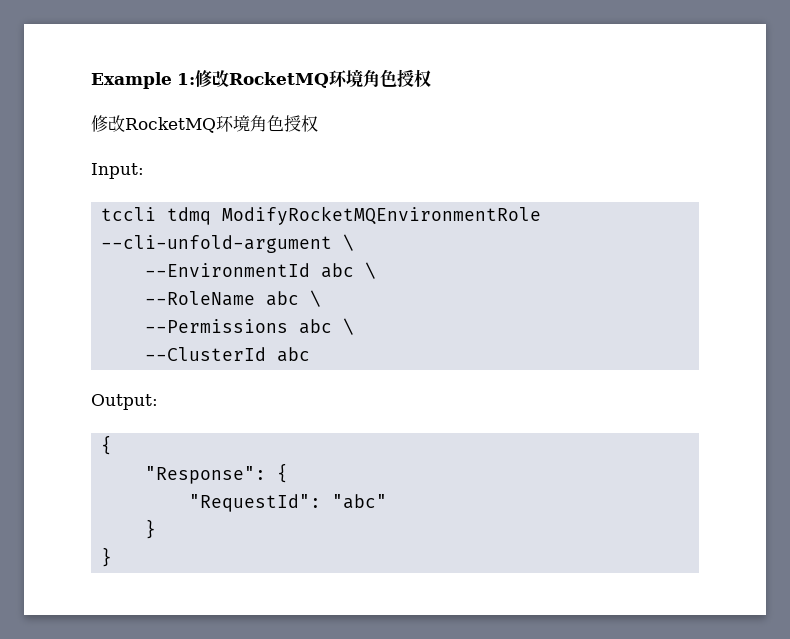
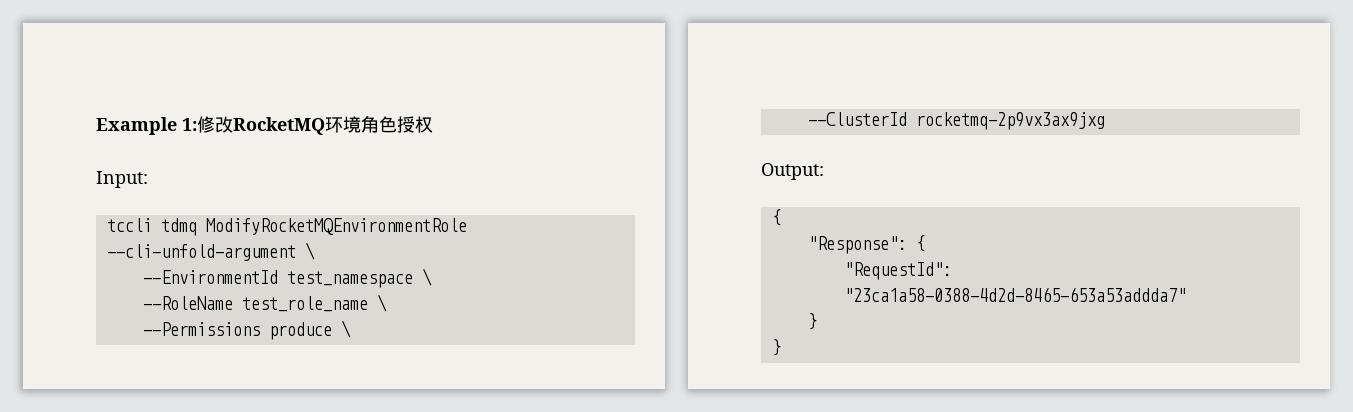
[91,115,318,133] // 修改RocketMQ环境角色授权 -> (433, 124) none
[321,263,355,278] abc -> [286,271,413,288] test_namespace
[266,291,300,306] abc -> [241,296,368,312] test_role_name
[299,319,333,334] abc -> [268,322,332,340] produce
[277,347,311,362] abc -> [915,112,1105,130] rocketmq-2p9vx3ax9jxg
[332,494,388,509] "abc" -> [843,287,1186,302] "23ca1a58-0388-4d2d-8465-653a53addda7"

